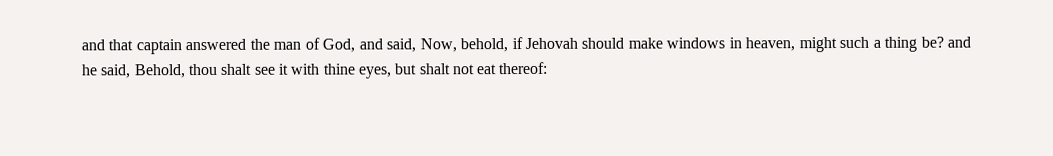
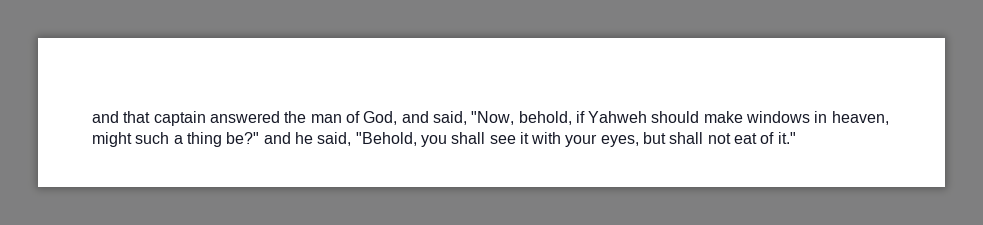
[419,38,457,53] Now, -> [471,111,515,125] "Now,
[524,37,578,50] Jehovah -> [588,111,648,123] Yahweh
[920,36,944,48] be? -> [226,132,260,144] be?"
[133,63,252,79] Behold, thou shalt -> [355,132,486,147] "Behold, you shall
[322,63,355,75] thine -> [565,134,598,147] your
[418,63,450,75] shalt -> [669,132,704,144] shall
[498,61,548,75] thereof: -> [760,132,796,144] of it."

